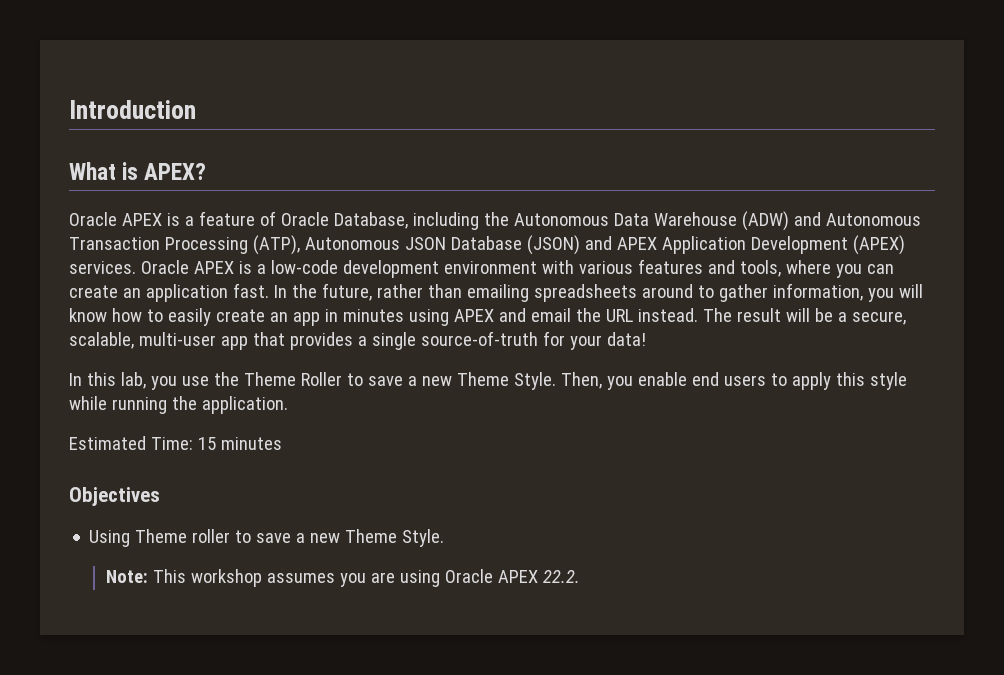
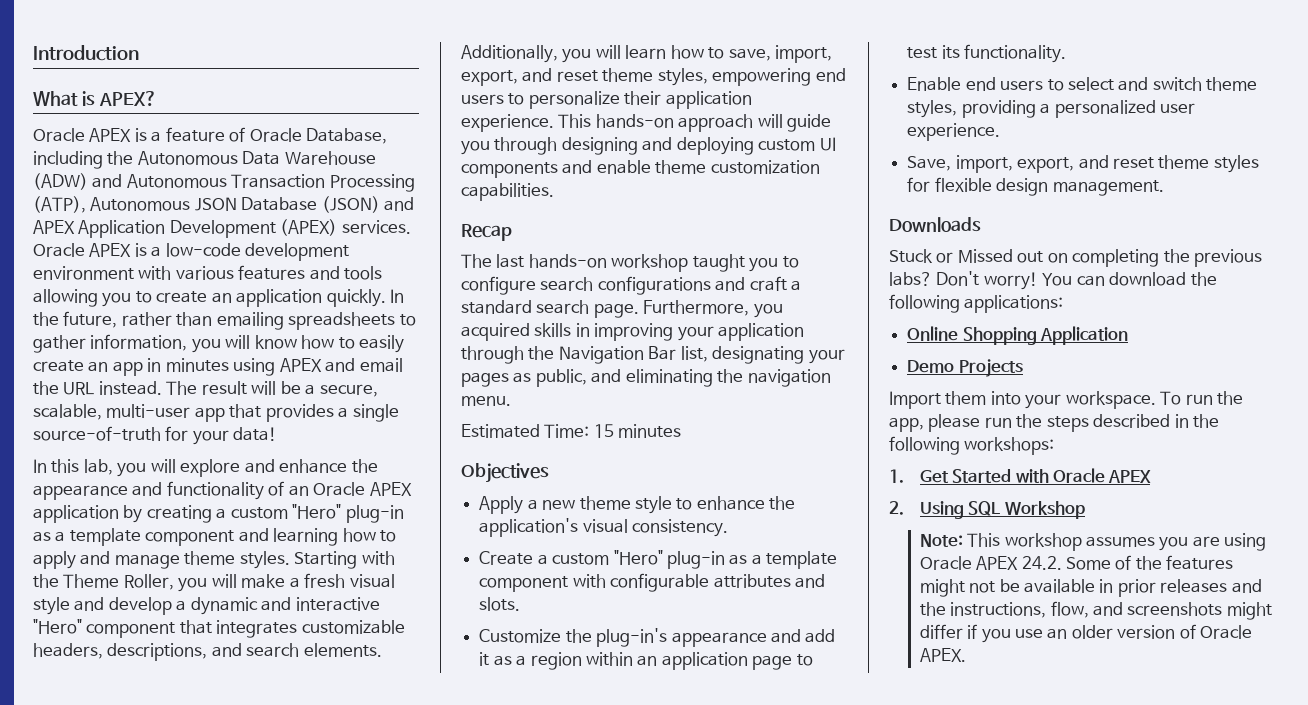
[739,260,894,278] tools, where you can -> [344,266,383,280] [33,289,152,307] tools allowing you to
[232,283,269,298] fast. -> [326,289,386,307] quickly.
[641,284,693,298] around -> (396, 321) none
[181,372,907,390] [69,396,288,414] use the Theme Roller to save a new Theme Style. Then, you enable end users to apply this style while running the application. -> [150,459,378,477] [33,481,412,500] [33,504,404,523] [33,528,397,546] [33,551,395,569] [33,573,395,592] [33,597,380,615] [33,619,405,638] [33,643,382,661] [461,45,833,63] [461,68,846,86] [461,91,752,109] [461,114,832,132] [461,137,836,155] [461,160,820,178] [461,183,554,201] [461,224,512,241] [461,254,799,272] [461,276,802,295] [461,300,783,318] [461,323,805,341] [461,346,845,364] [461,369,831,387] [461,396,511,406] will explore and enhance the appearance and functionality of an Oracle APEX application by creating a custom "Hero" plug-in as a template component and learning how to apply and manage theme styles. Starting with the Theme Roller, you will make a fresh visual style and develop a dynamic and interactive "Hero" component that integrates customizable headers, descriptions, and search elements. Additionally, you will learn how to save, import, export, and reset theme styles, empowering end users to personalize their application experience. This hands-on approach will guide you through designing and deploying custom UI components and enable theme customization capabilities. // Recap // The last hands-on workshop taught you to configure search configurations and craft a standard search page. Furthermore, you acquired skills in improving your application through the Navigation Bar list, designating your pages as public, and eliminating the navigation menu.
[89,529,445,547] Using Theme roller to save a new Theme Style. -> [479,496,796,514] [479,518,729,537] [479,550,838,569] [479,573,825,592] [479,597,521,611] [479,628,836,647] [479,652,813,670] [907,44,1067,63] [907,77,1258,91] [907,100,1195,118] [907,123,1001,141] [907,155,1259,173] [907,177,1164,196] [889,217,981,232] [889,249,1263,267] [889,271,1217,290] [889,294,1064,313] [907,326,1129,345] [907,359,1023,377] [889,391,1244,409] [889,414,1220,432] [889,436,1055,455] [889,468,1152,483] [889,501,1085,519] Apply a new theme style to enhance the application's visual consistency. // Create a custom "Hero" plug-in as a template component with configurable attributes and slots. // Customize the plug-in's appearance and add it as a region within an application page to test its functionality. // Enable end users to select and switch theme styles, providing a personalized user experience. // Save, import, export, and reset theme styles for flexible design management. // Downloads // Stuck or Missed out on completing the previous labs? Don't worry! You can download the following applications: // Online Shopping Application // Demo Projects // Import them into your workspace. To run the app, please run the steps described in the following workshops: // 1. Get Started with Oracle APEX // 2. Using SQL Workshop
[542,570,580,583] 22.2. -> [1021,555,1234,570] [919,579,1262,597] [919,601,1272,620] [919,624,1253,643] [919,648,966,662] 24.2. Some of the features might not be available in prior releases and the instructions, flow, and screenshots might differ if you use an older version of Oracle APEX.

